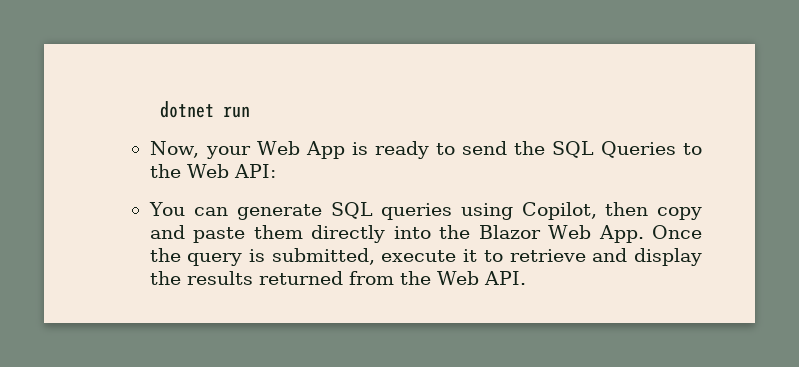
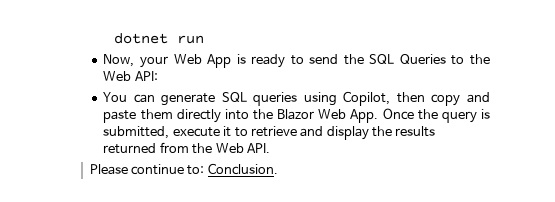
(527, 278) none -> [89,163,278,175] // Please continue to: Conclusion.

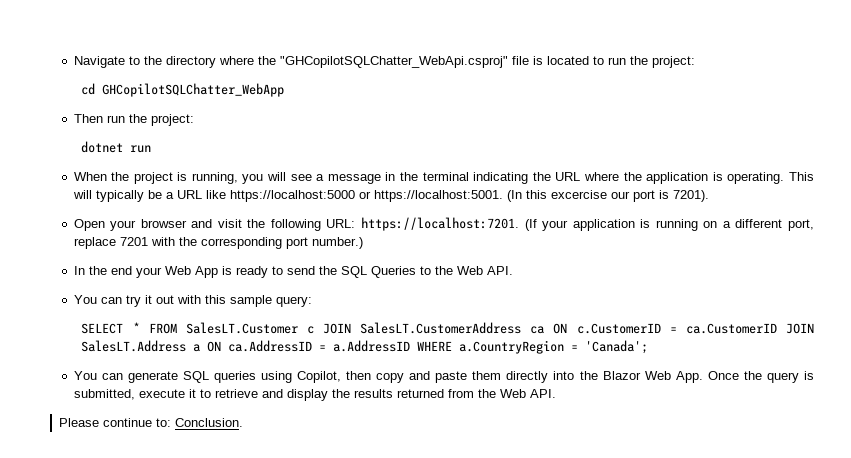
[114,33,205,44] [103,54,135,67] dotnet run // Now, -> [73,56,695,68] [81,83,285,97] [73,114,194,126] [81,141,152,153] [73,172,815,184] [72,190,709,202] [73,217,815,231] [73,237,363,249] [73,266,132,275] Navigate to the directory where the "GHCopilotSQLChatter_WebApi.csproj" file is located to run the project: // cd GHCopilotSQLChatter_WebApp // Then run the project: // dotnet run // When the project is running, you will see a message in the terminal indicating the URL where the application is operating. This will typically be a URL like https://localhost:5000 or https://localhost:5001. (In this excercise our port is 7201). // Open your browser and visit the following URL: https://localhost:7201. (If your application is running on a different port, replace 7201 with the corresponding port number.) // In the end
[134,71,158,81] API: -> [486,266,513,275] [73,295,312,307] [81,322,814,334] [81,340,649,354] API. // You can try it out with this sample query: // SELECT * FROM SalesLT.Customer c JOIN SalesLT.CustomerAddress ca ON c.CustomerID = ca.CustomerID JOIN SalesLT.Address a ON ca.AddressID = a.AddressID WHERE a.CountryRegion = 'Canada';

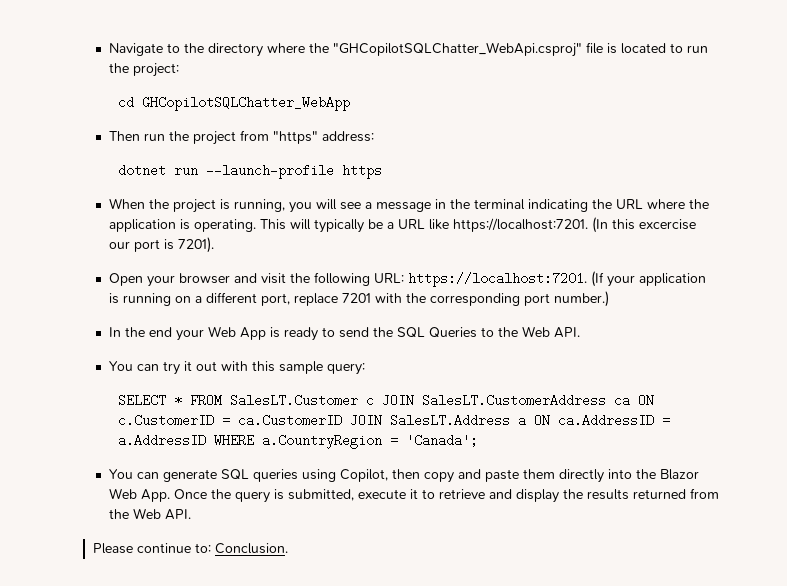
[150,114,194,126] project: -> [192,130,374,145] project from "https" address:
(152, 149) none -> [206,164,383,179] --launch-profile https
[229,190,503,202] https://localhost:5000 or https://localhost:5001. -> [452,218,588,232] https://localhost:7201.

